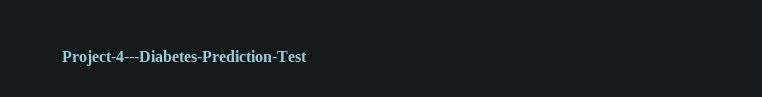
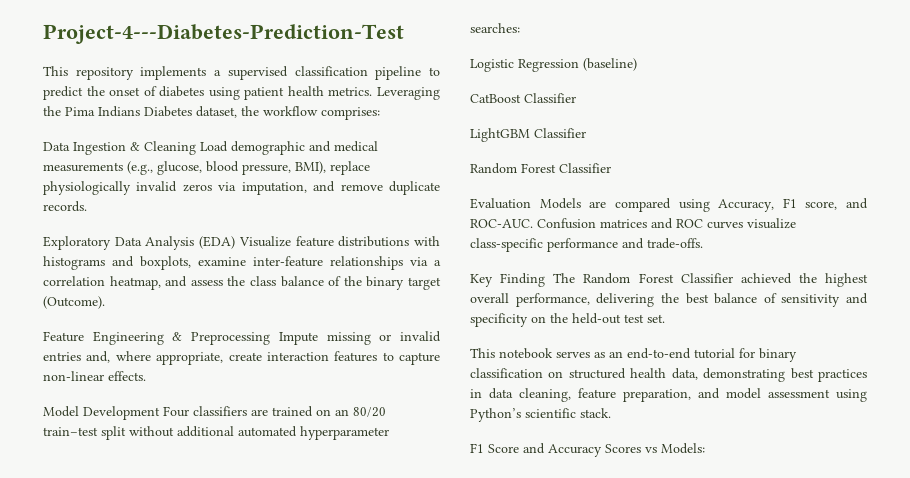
(307, 58) none -> [43,66,441,80] [43,86,440,100] [43,106,380,120] [43,141,378,155] [43,161,370,175] [43,181,440,195] [43,201,87,212] [43,236,440,250] [43,256,441,270] [43,276,442,290] [43,296,105,309] [43,331,442,345] [43,351,440,365] [43,371,146,381] [43,406,386,420] [43,426,389,440] [470,23,520,33] [470,58,637,72] [470,93,576,103] [470,128,586,142] [470,163,611,174] [470,198,868,212] [470,218,796,229] [470,238,703,252] [470,273,868,287] [470,293,868,307] [470,313,665,327] [470,348,797,362] [470,368,867,382] [470,388,867,402] [470,408,611,422] [470,443,705,457] // This repository implements a supervised classification pipeline to predict the onset of diabetes using patient health metrics. Leveraging the Pima Indians Diabetes dataset, the workflow comprises: // Data Ingestion & Cleaning Load demographic and medical measurements (e.g., glucose, blood pressure, BMI), replace physiologically invalid zeros via imputation, and remove duplicate records. // Exploratory Data Analysis (EDA) Visualize feature distributions with histograms and boxplots, examine inter-feature relationships via a correlation heatmap, and assess the class balance of the binary target (Outcome). // Feature Engineering & Preprocessing Impute missing or invalid entries and, where appropriate, create interaction features to capture non-linear effects. // Model Development Four classifiers are trained on an 80/20 train–test split without additional automated hyperparameter searches: // Logistic Regression (baseline) // CatBoost Classifier // LightGBM Classifier // Random Forest Classifier // Evaluation Models are compared using Accuracy, F1 score, and ROC-AUC. Confusion matrices and ROC curves visualize class-specific performance and trade-offs. // Key Finding The Random Forest Classifier achieved the highest overall performance, delivering the best balance of sensitivity and specificity on the held-out test set. // This notebook serves as an end-to-end tutorial for binary classification on structured health data, demonstrating best practices in data cleaning, feature preparation, and model assessment using Python’s scientific stack. // F1 Score and Accuracy Scores vs Models:

